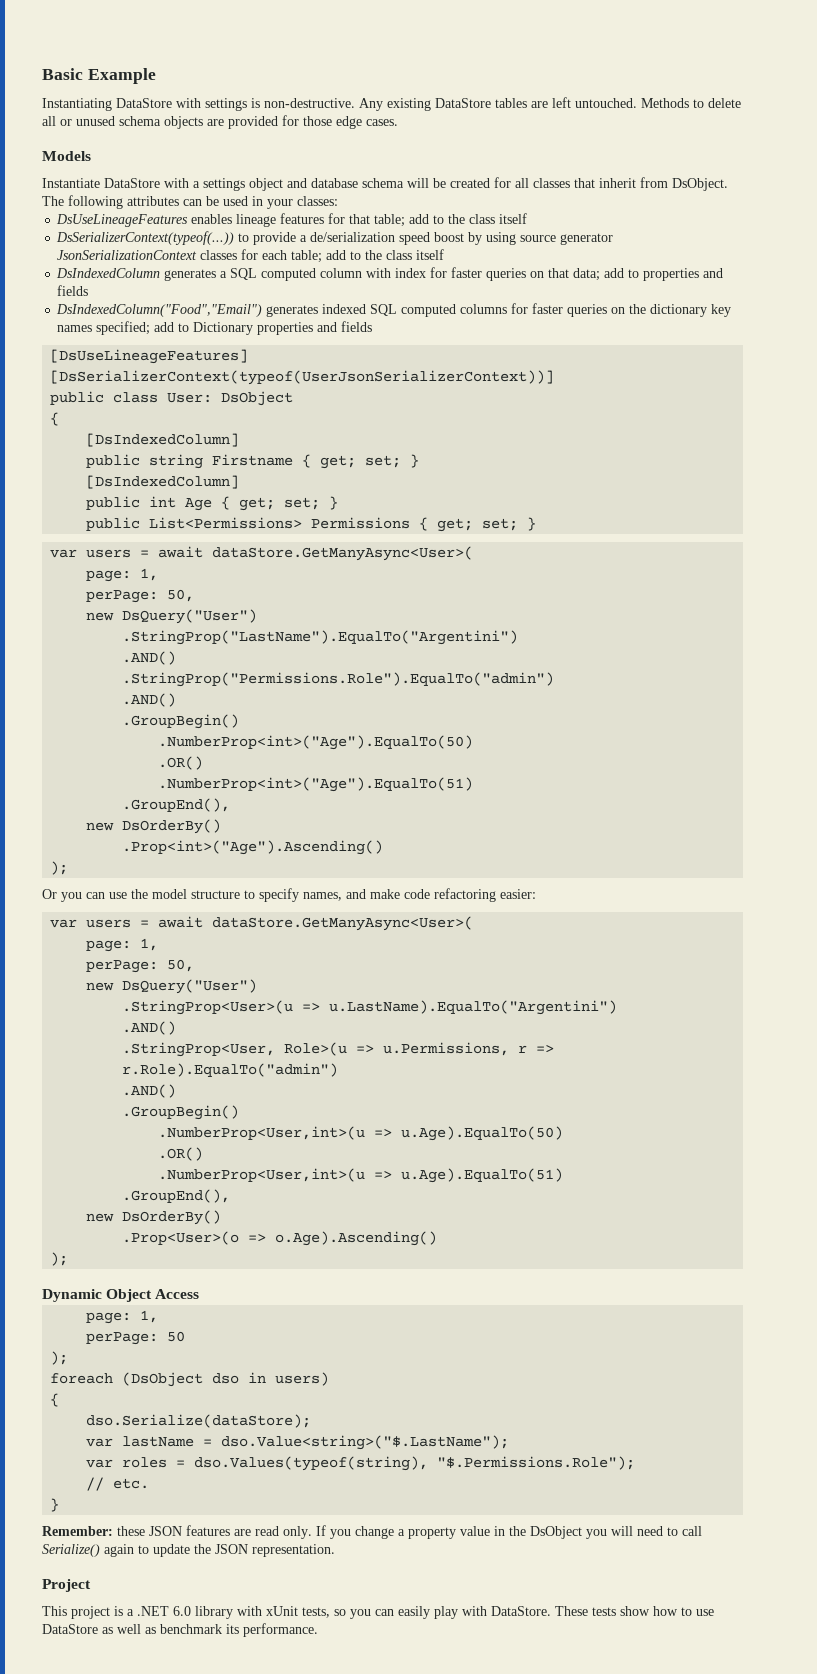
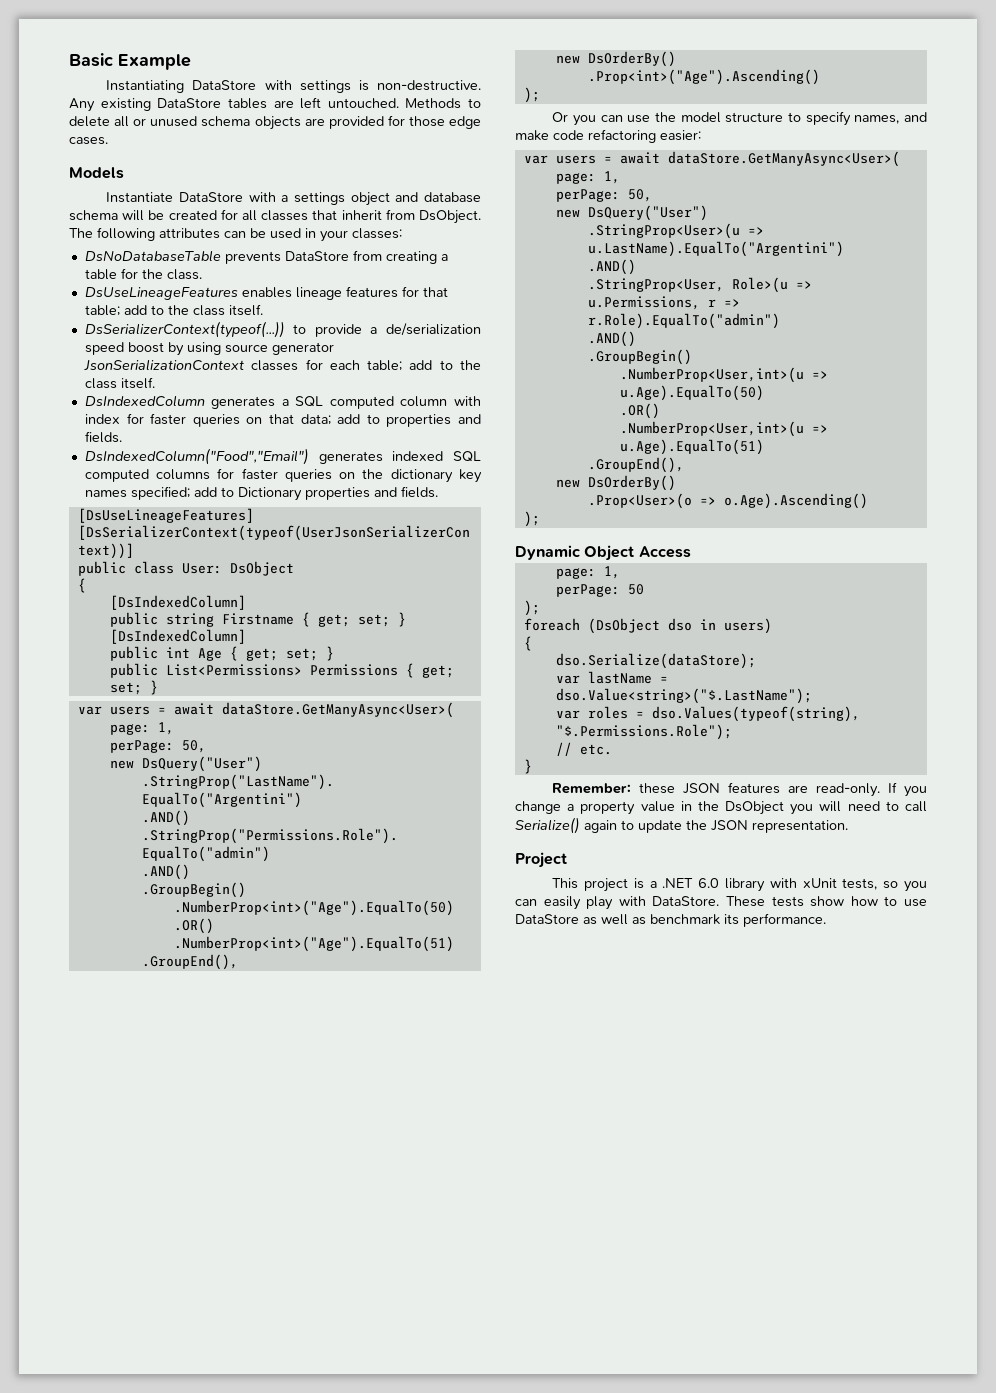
(338, 201) none -> [84,250,448,264] [84,268,202,280] // DsNoDatabaseTable prevents DataStore from creating a table for the class.
[499,213,528,224] itself -> [228,304,263,316] itself.
[416,249,445,260] itself -> [120,377,155,389] itself.
[57,285,89,296] fields -> [84,431,122,443] fields.
[341,321,373,332] fields -> [400,486,438,498] fields.
[255,1526,312,1539] read only. -> [816,783,881,797] read-only.

